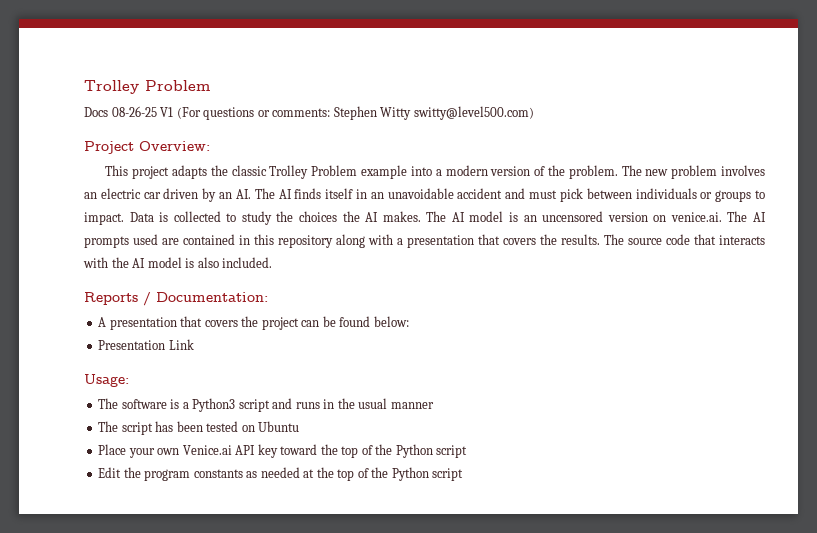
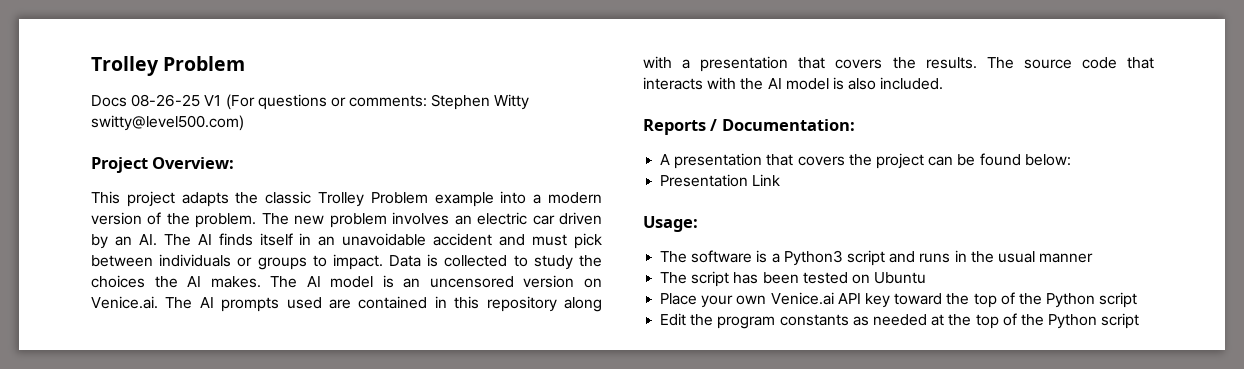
[670,212,722,222] venice.ai. -> [91,296,158,309] Venice.ai.

